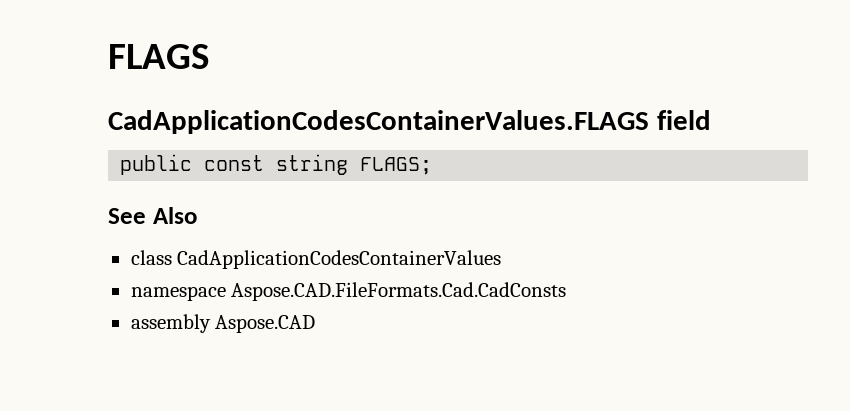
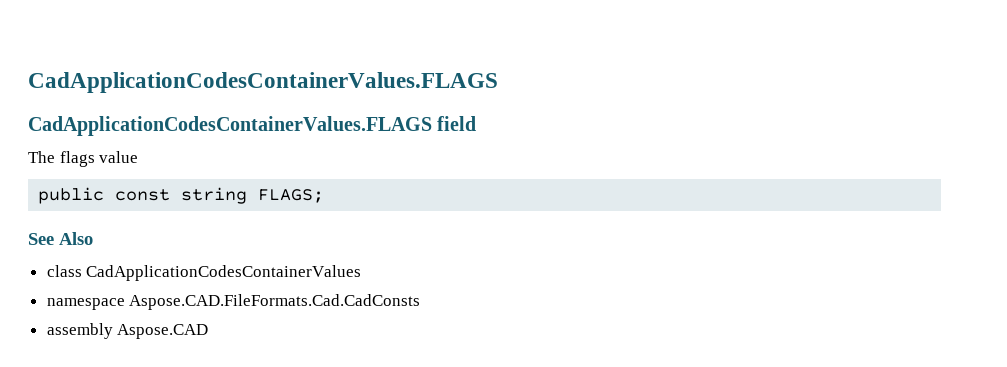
[108,44,209,69] FLAGS -> [28,72,498,93] CadApplicationCodesContainerValues.FLAGS
(711, 120) none -> [28,151,139,167] // The flags value

